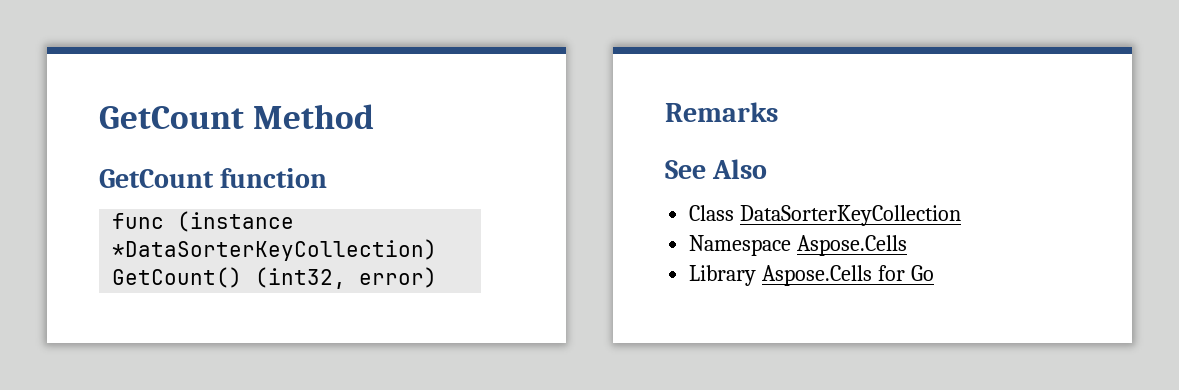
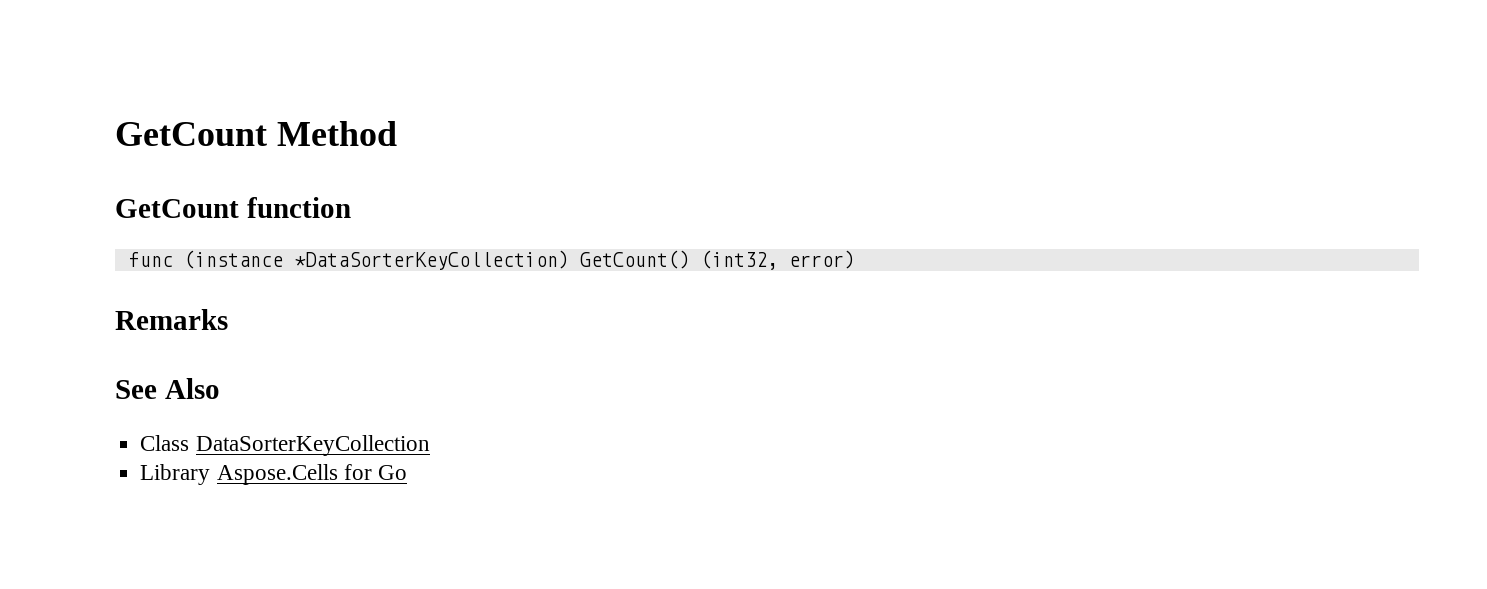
[689,235,908,256] // Namespace Aspose.Cells -> (430, 445) none

